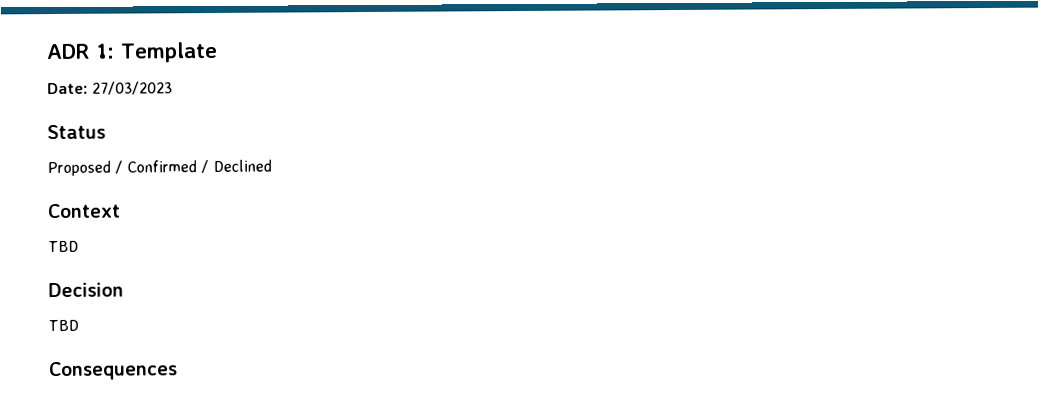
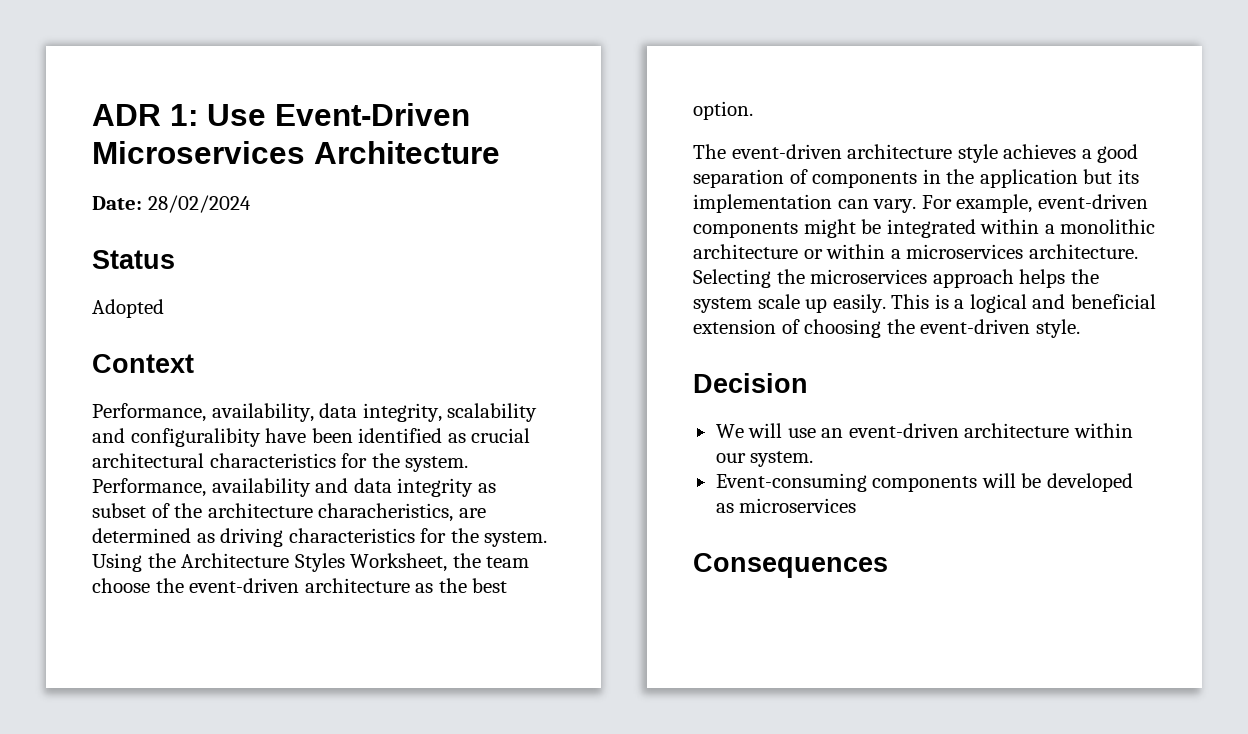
[120,41,218,63] Template -> [207,103,470,126] [92,141,500,164] Use Event-Driven Microservices Architecture
[92,81,173,95] 27/03/2023 -> [147,195,251,213] 28/02/2024
[47,159,272,177] [47,203,121,219] [48,240,79,253] [48,282,124,298] [48,319,79,332] Proposed / Confirmed / Declined // Context // TBD // Decision // TBD -> [92,299,164,318] [92,354,194,373] [92,403,538,422] [92,428,531,447] [92,453,469,472] [92,478,496,497] [92,503,486,522] [92,528,548,547] [92,553,530,572] [92,578,508,593] [693,101,753,120] [693,144,1139,163] [693,169,1139,188] [693,194,1148,213] [693,219,1156,238] [693,244,1138,259] [693,269,1099,288] [693,294,1156,313] [693,319,1080,338] [693,373,808,393] [715,423,1133,438] [715,451,814,467] [715,473,1133,492] [715,498,857,513] Adopted // Context // Performance, availability, data integrity, scalability and configuralibity have been identified as crucial architectural characteristics for the system. Performance, availability and data integrity as subset of the architecture characheristics, are determined as driving characteristics for the system. Using the Architecture Styles Worksheet, the team choose the event-driven architecture as the best option. // The event-driven architecture style achieves a good separation of components in the application but its implementation can vary. For example, event-driven components might be integrated within a monolithic architecture or within a microservices architecture. Selecting the microservices approach helps the system scale up easily. This is a logical and beneficial extension of choosing the event-driven style. // Decision // We will use an event-driven architecture within our system. // Event-consuming components will be developed as microservices

